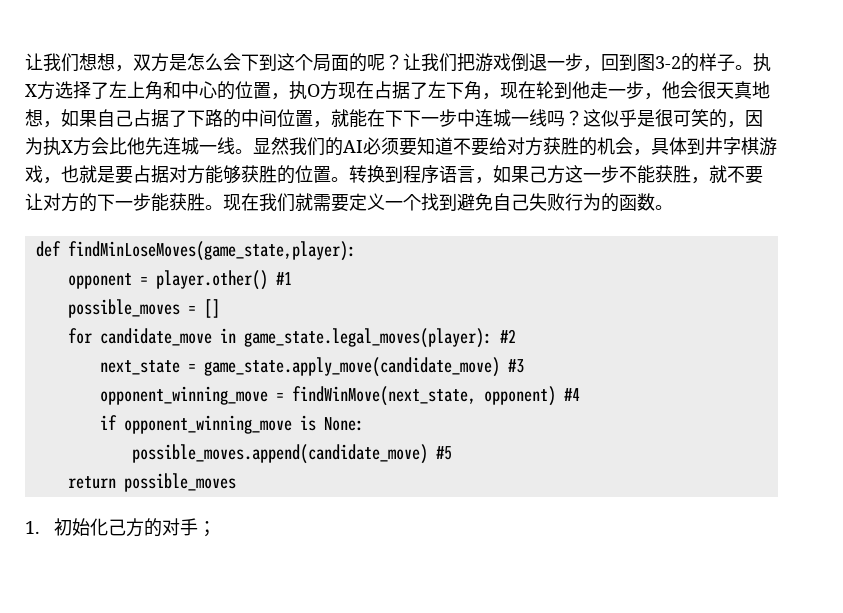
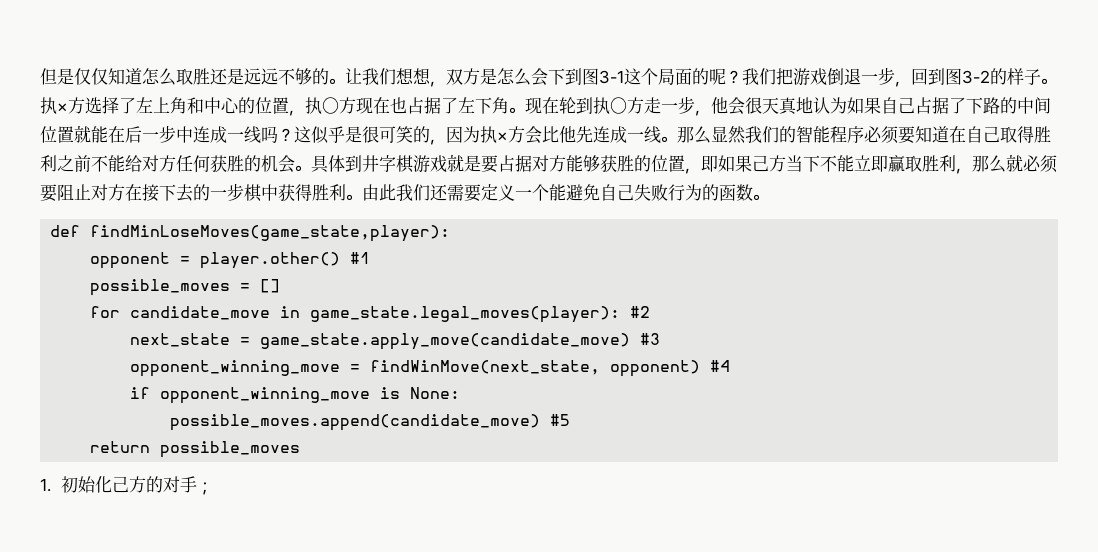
(25, 62) none -> [40,68,345,86] 但是仅仅知道怎么取胜还是远远不够的。
(277, 62) none -> [582,68,624,85] 图3-1
[403,53,421,71] 让 -> (742, 77) none
[25,84,37,97] X -> [57,103,68,112] ×
[307,81,374,100] O方现在 -> [322,97,407,114] 〇方现在也
[482,93,500,100] ， -> [509,107,525,113] 。
[572,81,590,99] 他 -> [593,97,644,114] 执〇方
[25,109,61,128] 想， -> [813,97,847,114] 认为
[313,109,421,128] ，就能在下下 -> [74,125,142,143] 就能在后
[493,109,511,127] 城 -> [210,126,227,143] 成
[61,140,73,153] X -> [497,132,508,141] ×
[181,137,253,155] 城一线。 -> [610,126,711,144] 成一线。那么
[343,140,363,153] AI -> [796,126,864,143] 智能程序
[453,137,543,156] 不要给对方 -> [949,126,1051,143] [40,155,210,172] 在自己取得胜利之前不能给对方任何
[633,149,651,156] ， -> [295,165,311,171] 。
[43,165,79,184] ，也 -> (447, 164) none
[331,165,763,184] [25,193,313,212] 。转换到程序语言，如果己方这一步不能获胜，就不要让对方的下一步能获胜。现在我们就 -> [685,154,1058,174] [40,183,448,202] ，即如果己方当下不能立即赢取胜利，那么就必须要阻止对方在接下去的一步棋中获得胜利。由此我们还
[421,193,457,211] 找到 -> [549,184,566,201] 能

